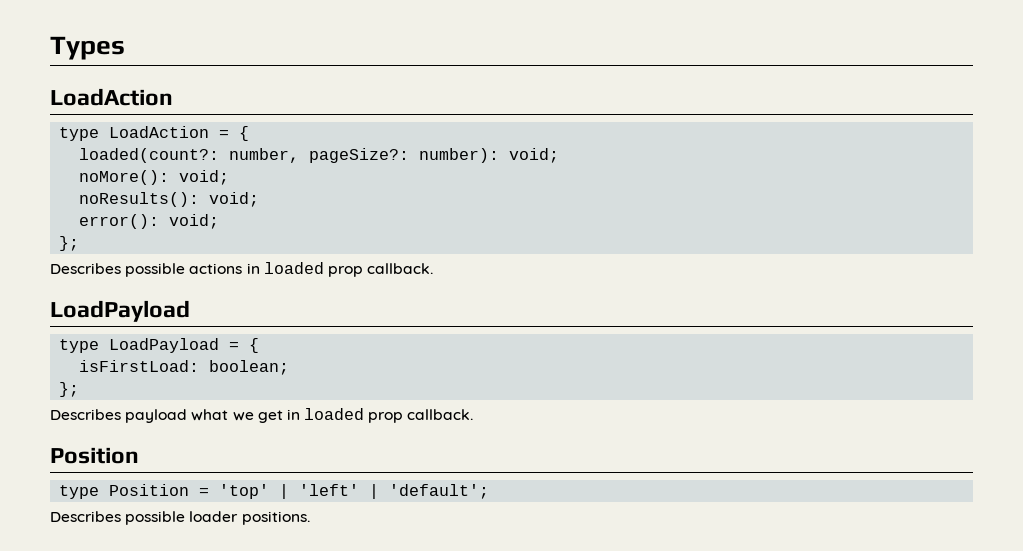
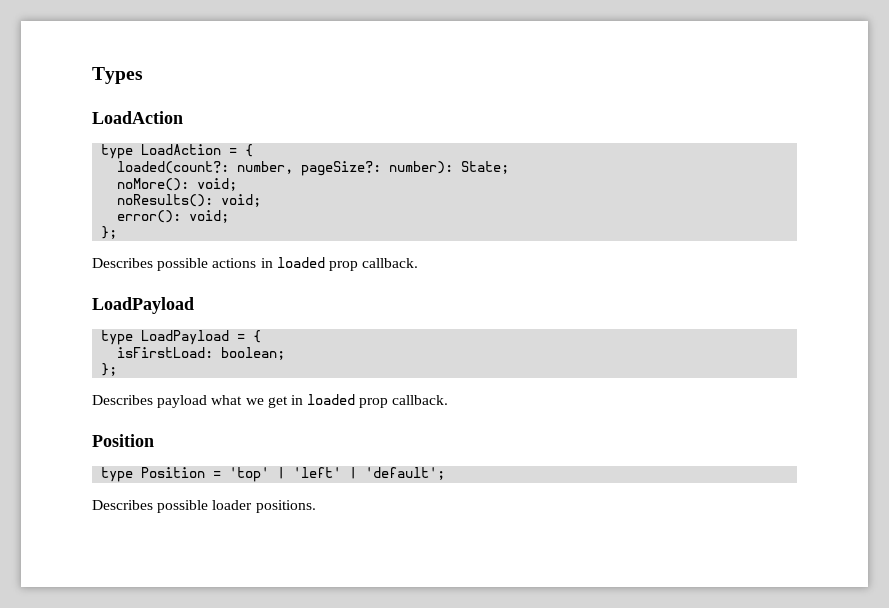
[509,148,560,163] void; -> [461,161,510,174] State;

